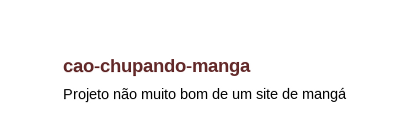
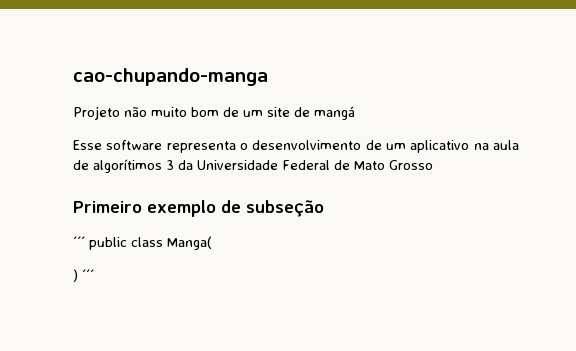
(348, 94) none -> [73,140,519,153] [73,159,433,173] [73,200,324,217] [73,236,212,250] [73,269,94,282] // Esse software representa o desenvolvimento de um aplicativo na aula de algorítimos 3 da Universidade Federal de Mato Grosso // Primeiro exemplo de subseção // ´´´ public class Manga( // ) ´´´

